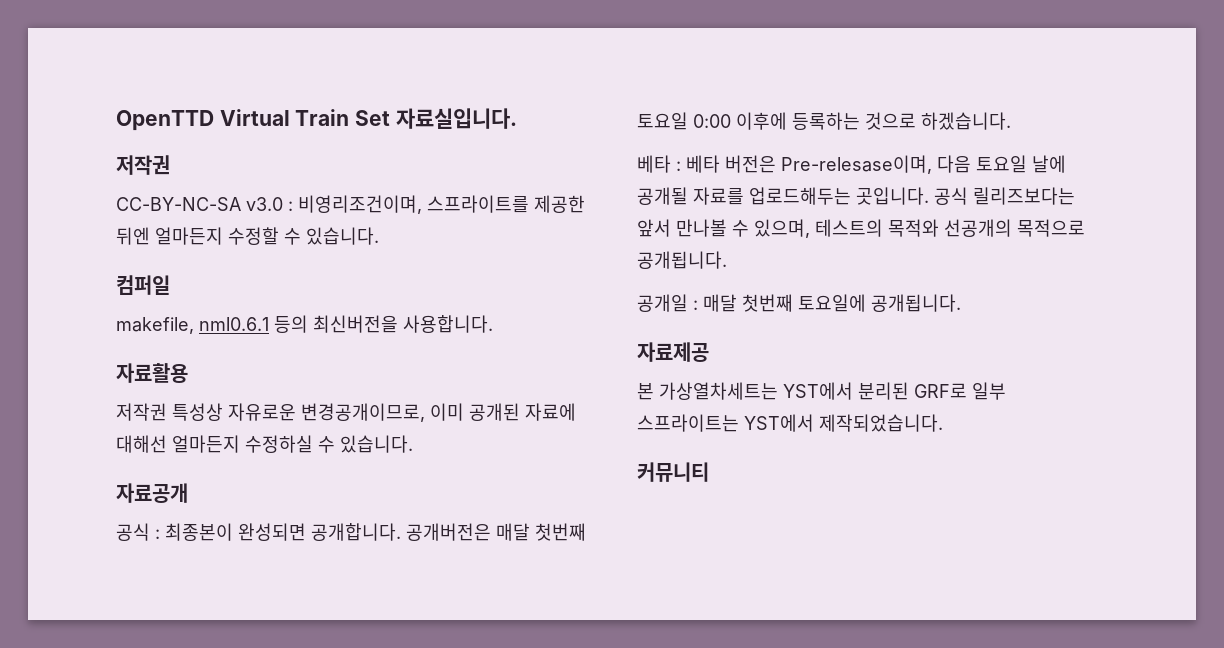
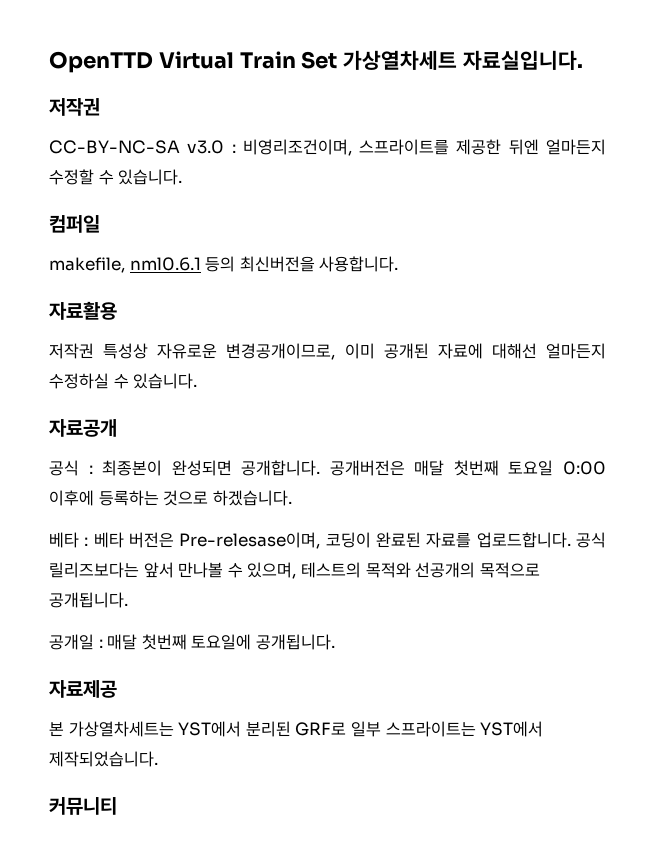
(391, 118) none -> [343,50,458,70] 가상열차세트
[937,155,1066,173] [637,187,929,205] 다음 토요일 날에 공개될 자료를 업로드해두는 곳입니다. -> [325,532,571,548] 코딩이 완료된 자료를 업로드합니다.

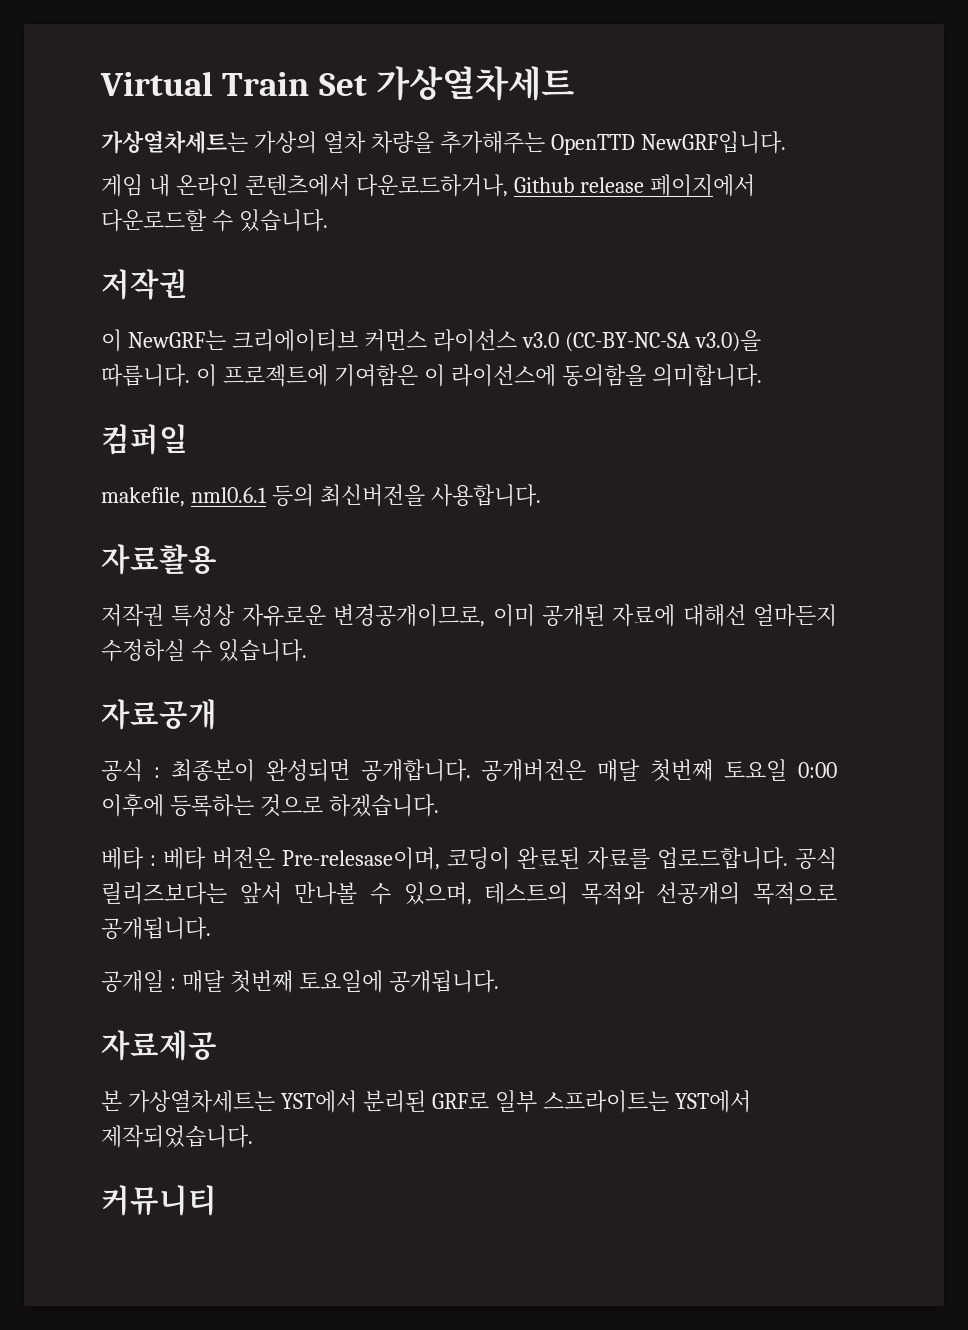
[49,51,153,73] OpenTTD -> (100, 83) none
[463,50,584,70] [49,98,100,116] [49,139,606,156] [49,169,183,185] 자료실입니다. // 저작권 // CC-BY-NC-SA v3.0 : 비영리조건이며, 스프라이트를 제공한 뒤엔 얼마든지 수정할 수 있습니다. -> [101,130,786,155] [101,174,755,197] [101,209,328,232] [101,269,188,300] [101,329,761,352] [101,364,762,387] // 가상열차세트는 가상의 열차 차량을 추가해주는 OpenTTD NewGRF입니다. // 게임 내 온라인 콘텐츠에서 다운로드하거나, Github release 페이지에서 다운로드할 수 있습니다. // 저작권 // 이 NewGRF는 크리에이티브 커먼스 라이선스 v3.0 (CC-BY-NC-SA v3.0)을 따릅니다. 이 프로젝트에 기여함은 이 라이선스에 동의함을 의미합니다.

